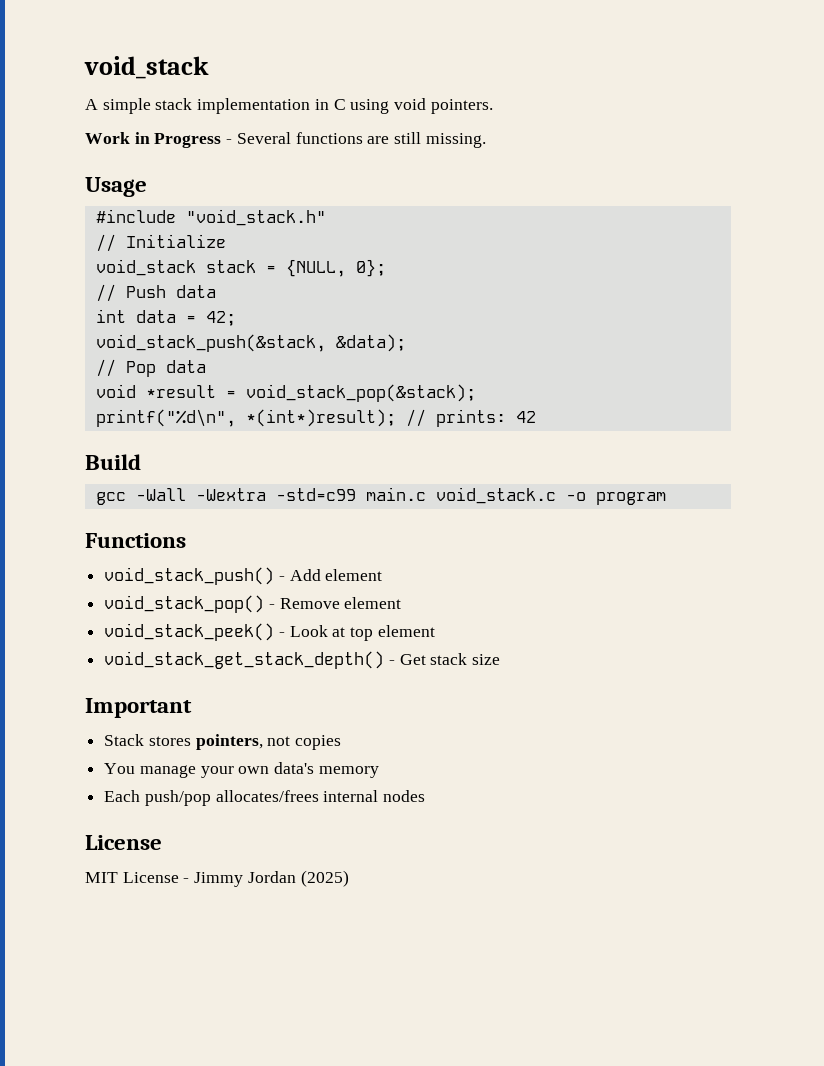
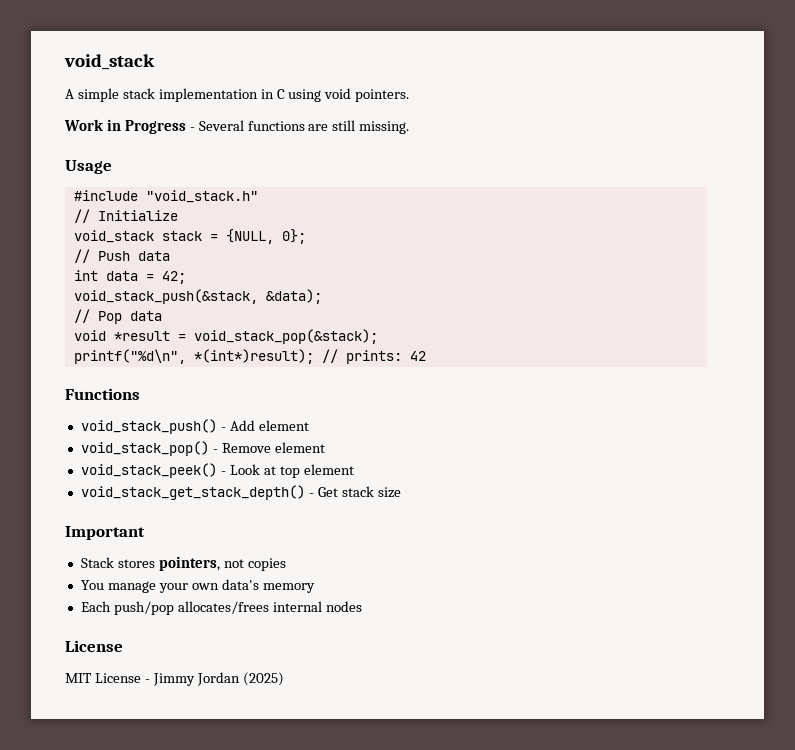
[85,454,141,470] [95,487,666,505] // Build // gcc -Wall -Wextra -std=c99 main.c void_stack.c -o program -> (426, 356) none

